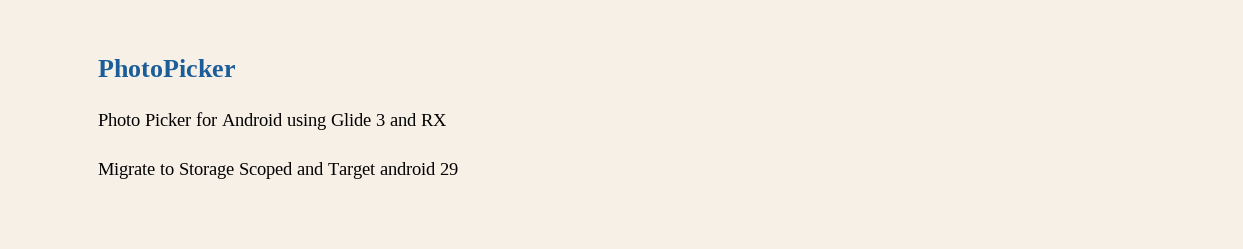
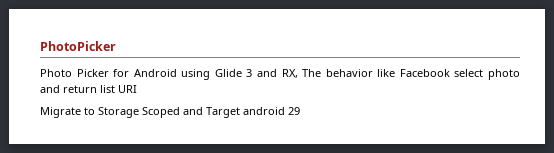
[421,114,447,126] RX -> [281,69,520,80] [40,85,137,93] RX, The behavior like Facebook select photo and return list URI

